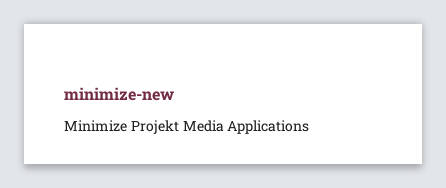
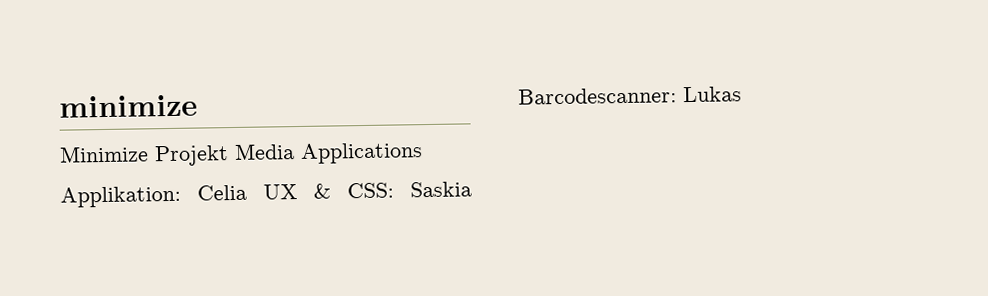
[64,87,175,101] minimize-new -> [59,94,198,118] minimize
(310, 127) none -> [60,181,473,208] [518,86,742,105] // Applikation: Celia UX & CSS: Saskia Barcodescanner: Lukas

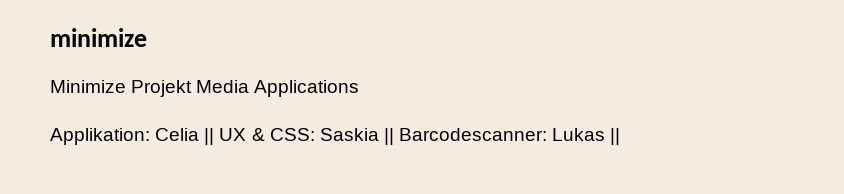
(247, 192) none -> [204,128,215,145] ||
(473, 189) none -> [383,128,394,145] ||
(742, 94) none -> [610,128,621,145] ||

